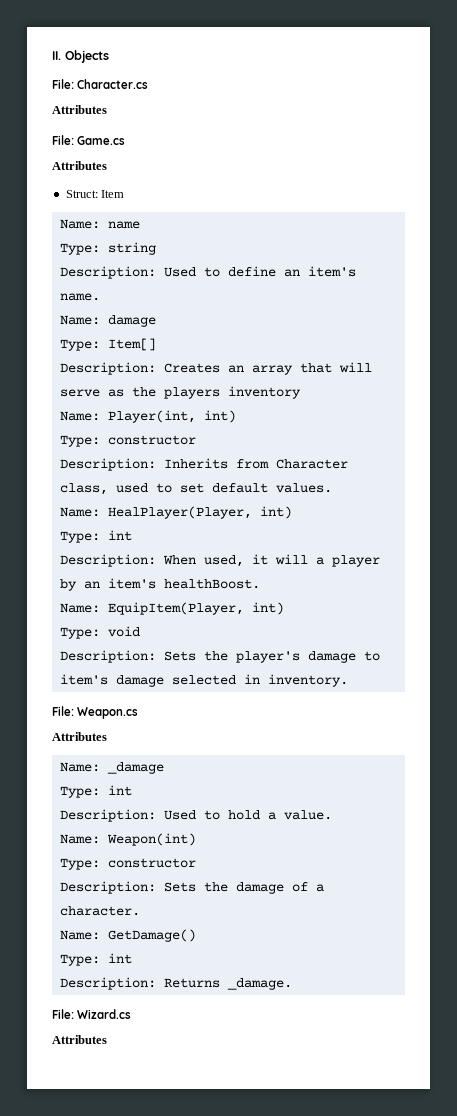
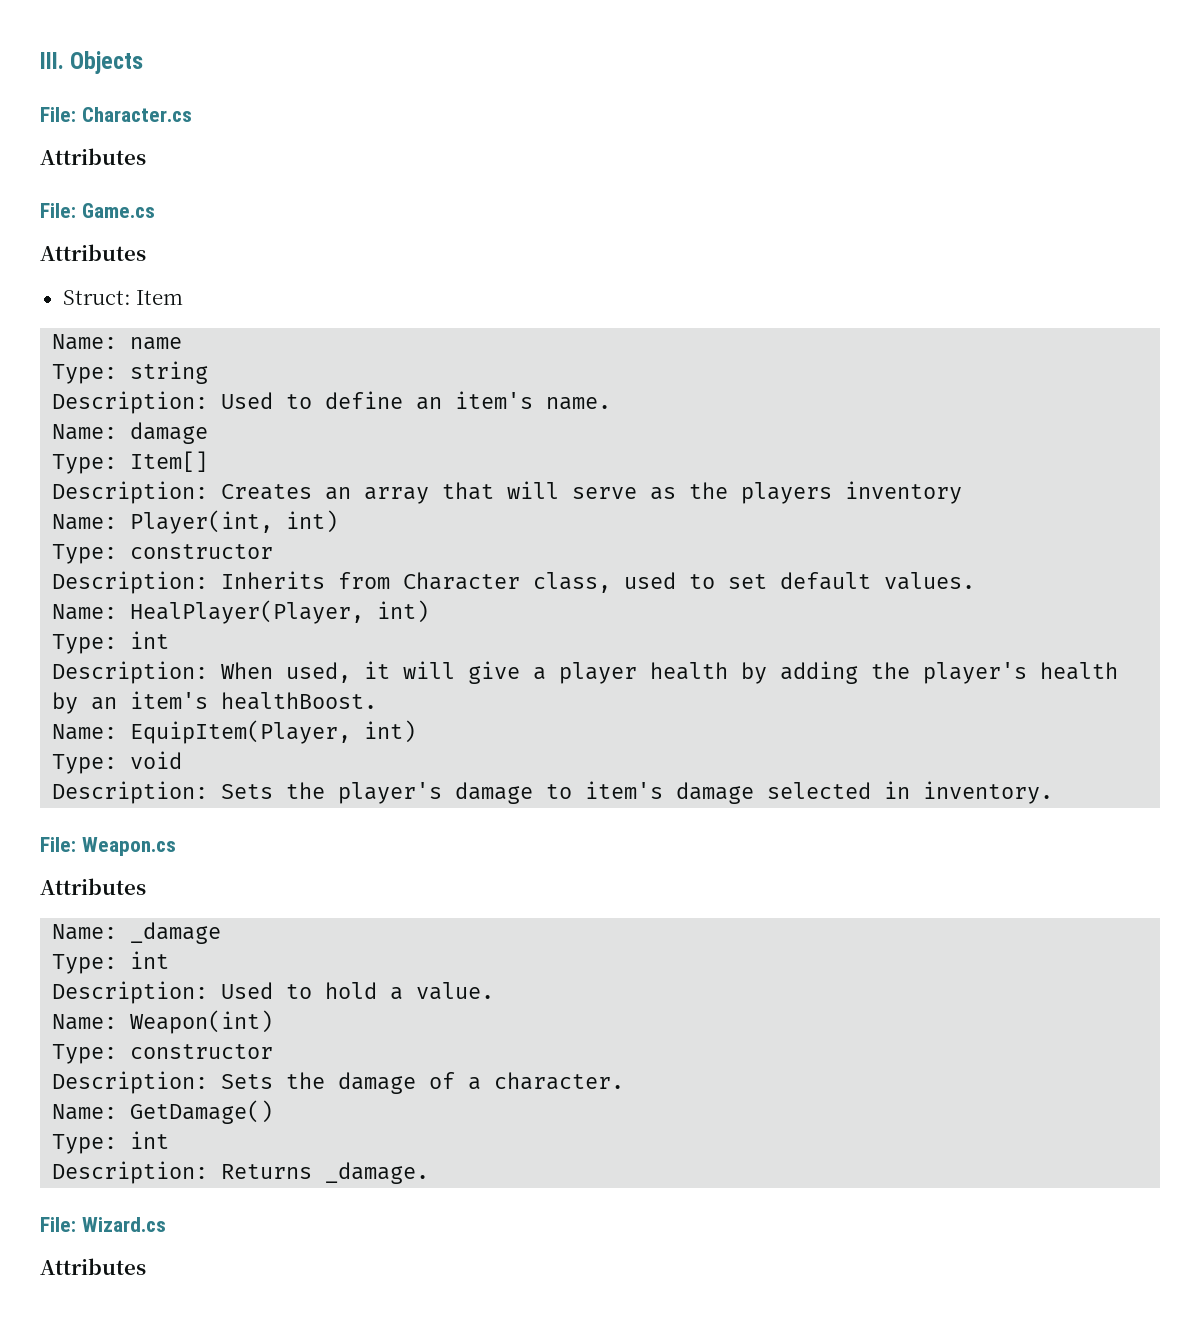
[52,51,61,60] II. -> [40,52,64,69] III.
(308, 559) none -> [468,661,521,684] give
(380, 561) none -> [650,661,1119,684] health by adding the player's health

